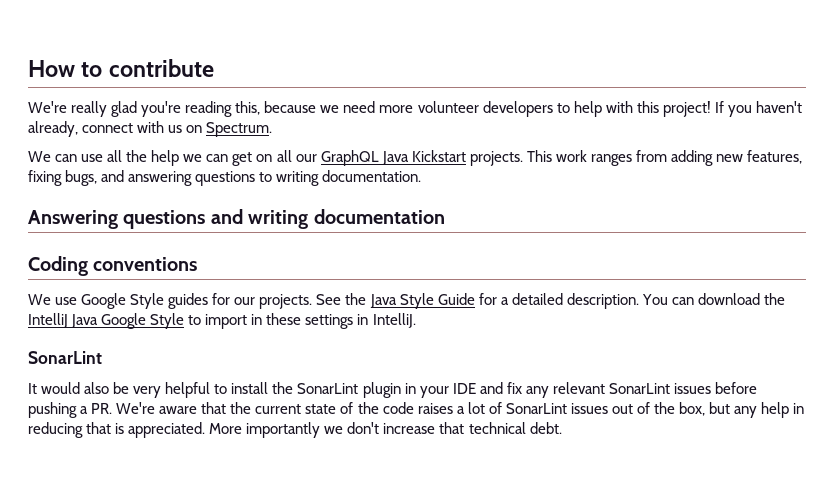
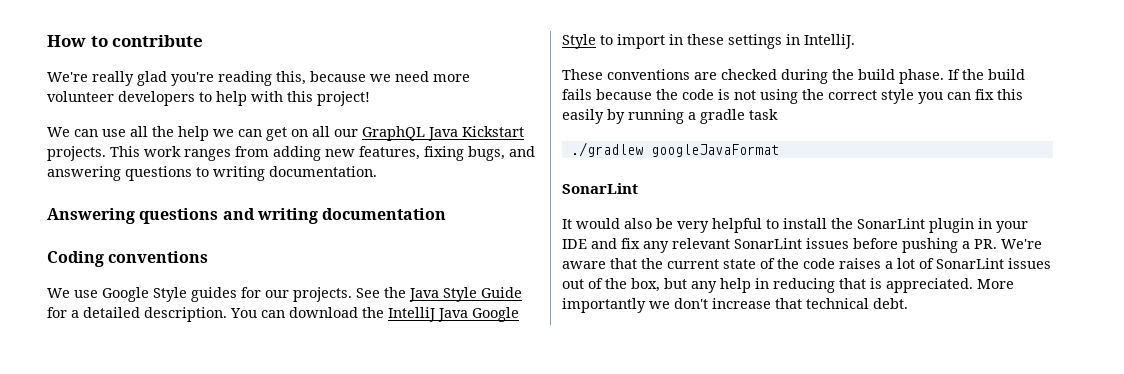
[714,101,802,117] [28,121,273,137] If you haven't already, connect with us on Spectrum. -> (370, 98) none
(416, 320) none -> [562,69,1025,84] [562,89,1023,104] [562,109,778,124] [570,142,779,157] // These conventions are checked during the build phase. If the build fails because the code is not using the correct style you can fix this easily by running a gradle task // ./gradlew googleJavaFormat

